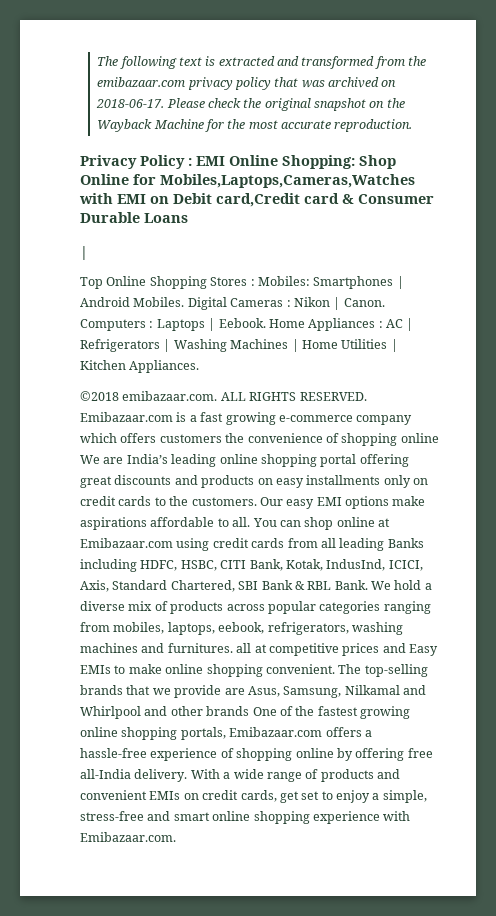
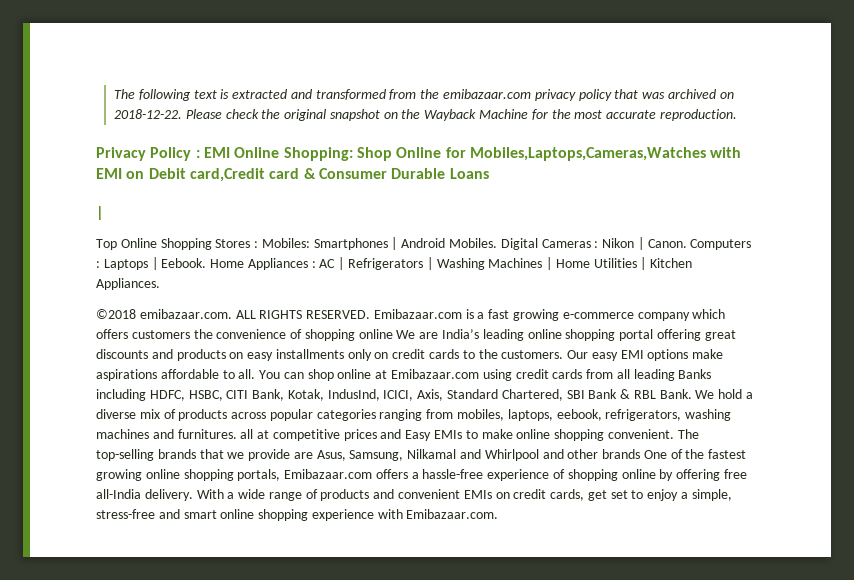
[96,99,165,108] 2018-06-17. -> [113,109,182,119] 2018-12-22.

